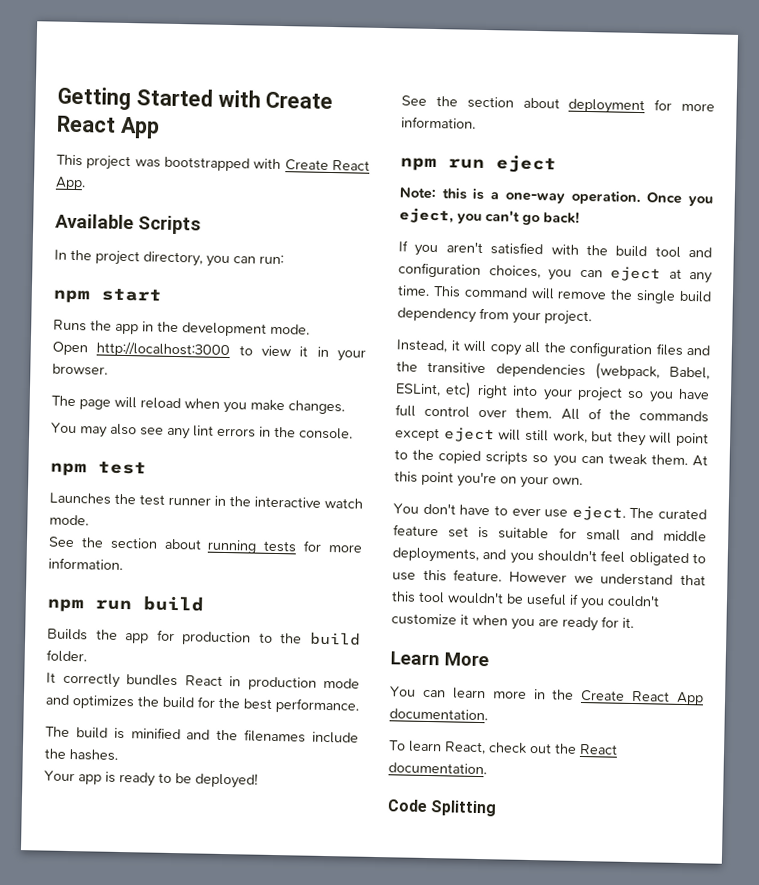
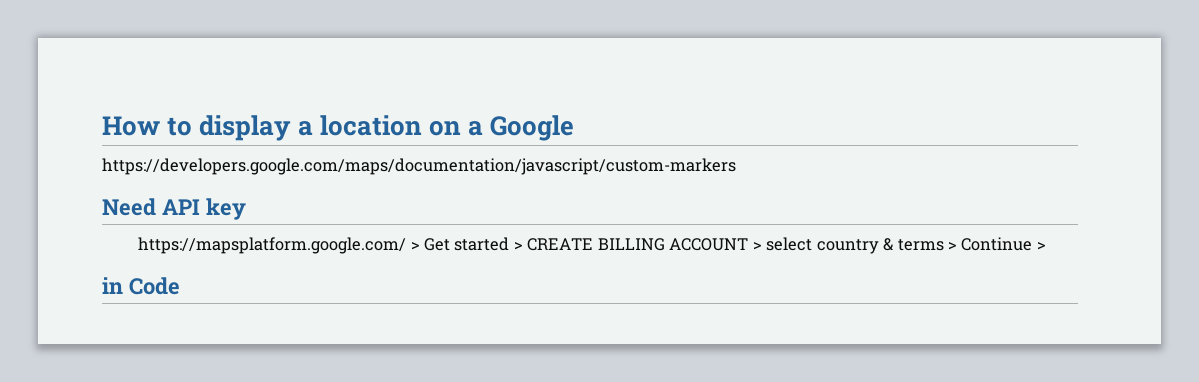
[57,86,334,111] [57,115,160,139] [56,154,370,172] [55,176,86,191] [55,213,201,235] [54,249,284,268] [53,288,162,304] [53,319,310,337] [52,341,366,362] [52,363,108,376] [51,395,345,415] [51,422,353,440] [50,461,147,477] [49,492,363,509] [49,514,89,526] [48,536,362,554] [48,557,123,571] [47,595,204,613] [47,628,361,646] [46,649,87,663] [46,672,360,691] [45,694,359,714] [45,726,359,744] [44,748,118,761] [44,770,258,789] [401,95,715,115] [401,116,476,129] [400,154,557,174] [399,187,713,207] [399,207,580,226] [398,240,712,258] [398,262,713,284] [397,285,712,304] [397,307,592,326] [396,339,710,358] [396,361,710,381] [395,381,710,403] [395,404,709,423] [395,427,709,447] [394,449,708,467] [394,471,583,489] [393,502,707,521] [393,524,707,543] [392,547,706,567] [392,569,706,586] [391,591,660,610] [391,613,634,632] [390,651,489,667] [390,686,704,706] [389,708,488,721] [388,740,618,755] [388,762,487,775] [387,799,498,817] Getting Started with Create React App // This project was bootstrapped with Create React App. // Available Scripts // In the project directory, you can run: // npm start // Runs the app in the development mode. // Open http://localhost:3000 to view it in your browser. // The page will reload when you make changes. // You may also see any lint errors in the console. // npm test // Launches the test runner in the interactive watch mode. // See the section about running tests for more information. // npm run build // Builds the app for production to the build folder. // It correctly bundles React in production mode and optimizes the build for the best performance. // The build is minified and the filenames include the hashes. // Your app is ready to be deployed! // See the section about deployment for more information. // npm run eject // Note: this is a one-way operation. Once you eject, you can't go back! // If you aren't satisfied with the build tool and configuration choices, you can eject at any time. This command will remove the single build dependency from your project. // Instead, it will copy all the configuration files and the transitive dependencies (webpack, Babel, ESLint, etc) right into your project so you have full control over them. All of the commands except eject will still work, but they will point to the copied scripts so you can tweak them. At this point you're on your own. // You don't have to ever use eject. The curated feature set is suitable for small and middle deployments, and you shouldn't feel obligated to use this feature. However we understand that this tool wouldn't be useful if you couldn't customize it when you are ready for it. // Learn More // You can learn more in the Create React App documentation. // To learn React, check out the React documentation. // Code Splitting -> [102,115,575,141] [102,158,736,175] [102,198,246,220] [138,237,1046,254] [102,277,180,295] How to display a location on a Google // https://developers.google.com/maps/documentation/javascript/custom-markers // Need API key // https://mapsplatform.google.com/ > Get started > CREATE BILLING ACCOUNT > select country & terms > Continue > // in Code

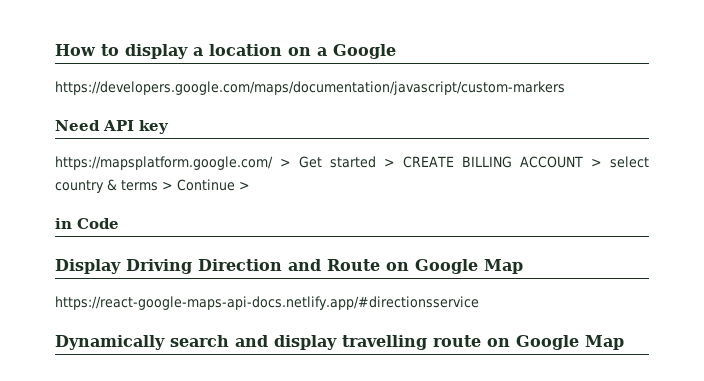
(180, 286) none -> [55,259,523,274] [55,296,479,310] [55,335,624,350] // Display Driving Direction and Route on Google Map // https://react-google-maps-api-docs.netlify.app/#directionsservice // Dynamically search and display travelling route on Google Map

